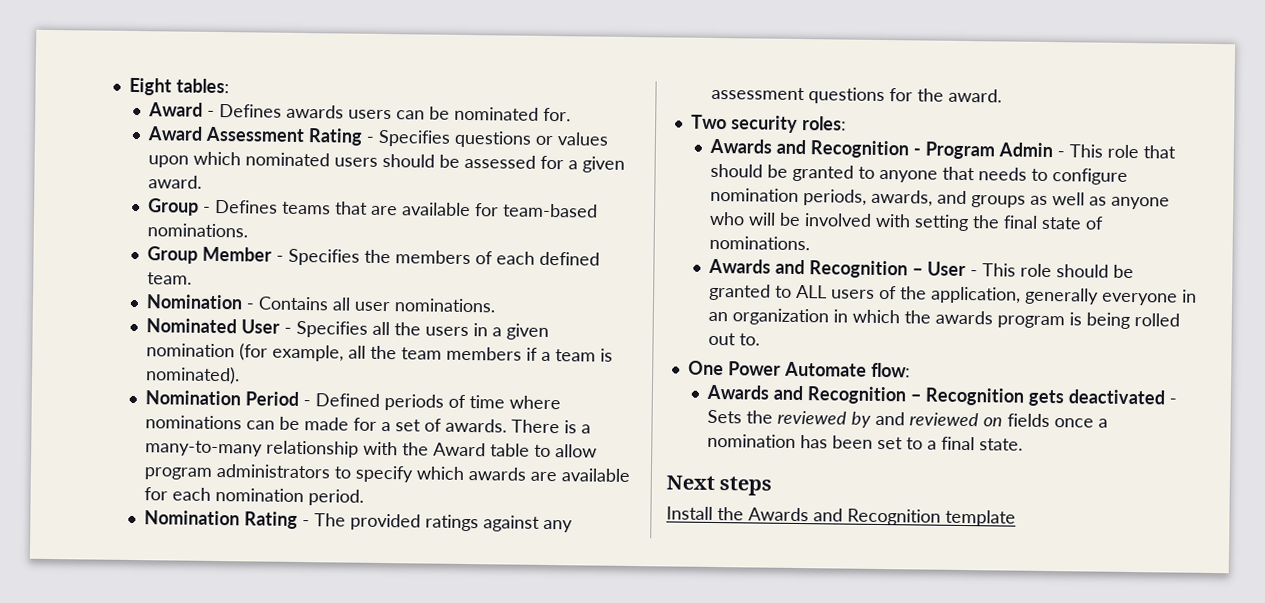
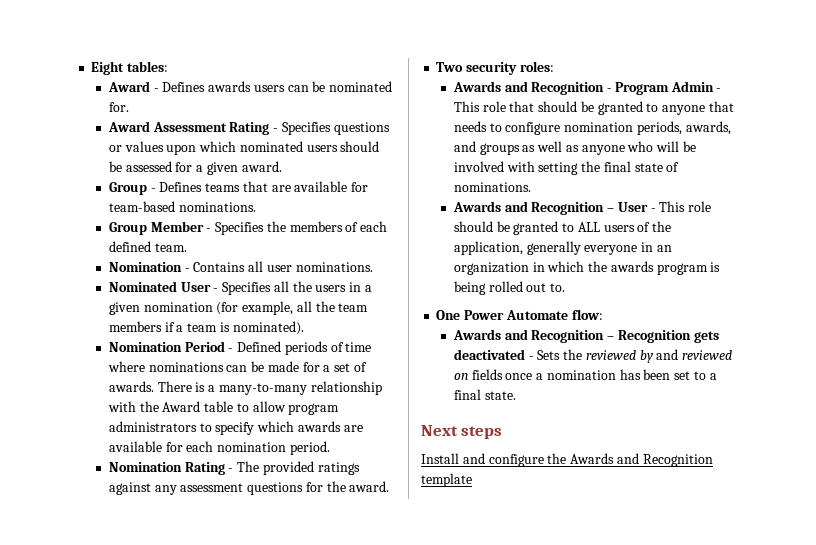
(713, 513) none -> [462,453,544,467] and configure

